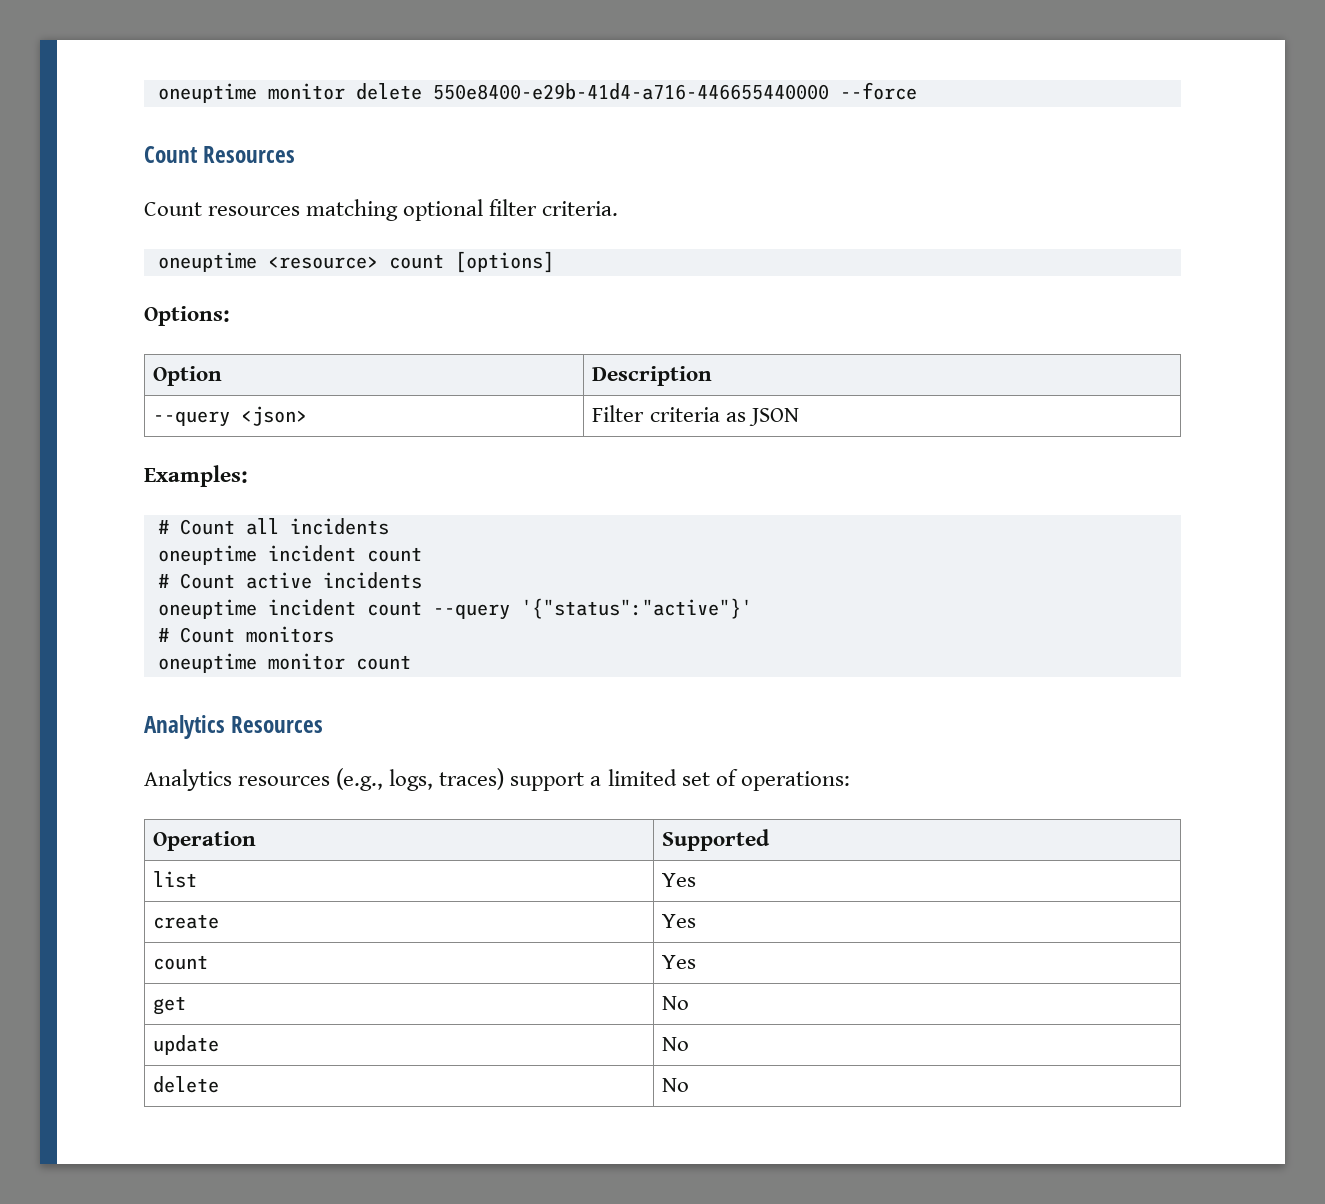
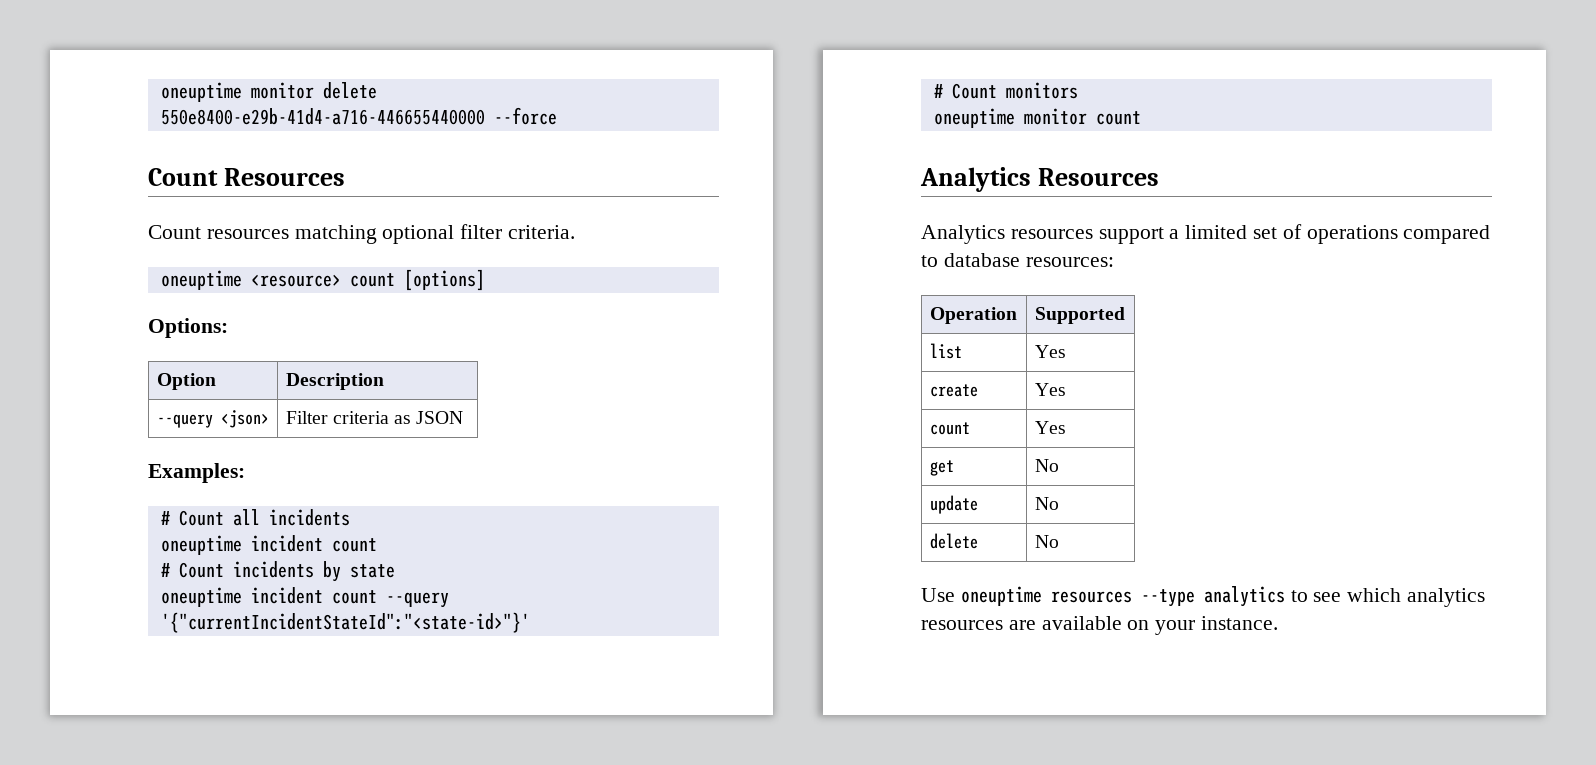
[245,572,422,589] active incidents -> [232,561,395,582] incidents by state
[520,598,752,619] '{"status":"active"}' -> [160,612,530,633] '{"currentIncidentStateId":"<state-id>"}'
[336,768,505,791] (e.g., logs, traces) -> (1093, 234) none
[740,771,850,791] operations: -> [1306,225,1491,244] [921,253,1114,267] operations compared to database resources:
(690, 1085) none -> [921,586,1486,607] [921,616,1279,635] // Use oneuptime resources --type analytics to see which analytics resources are available on your instance.

